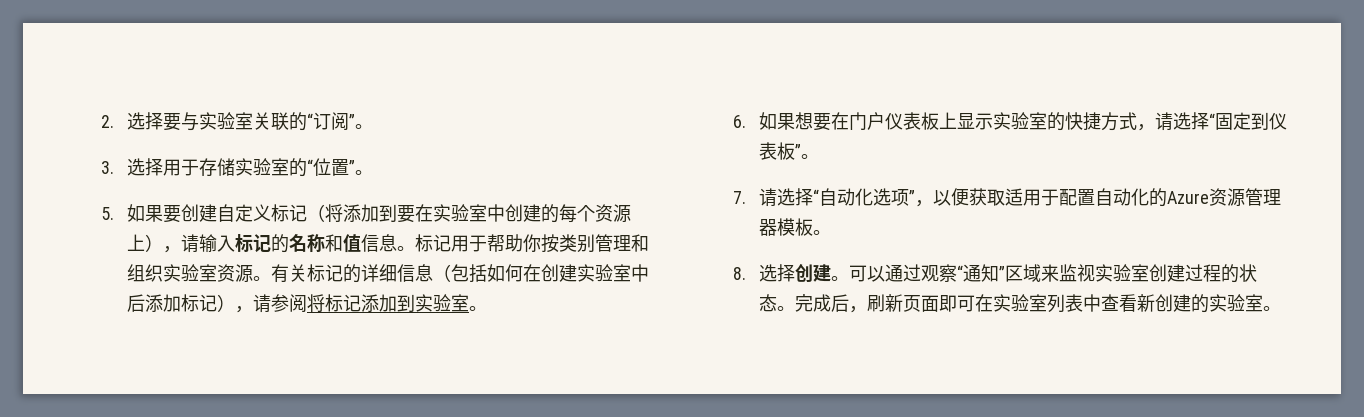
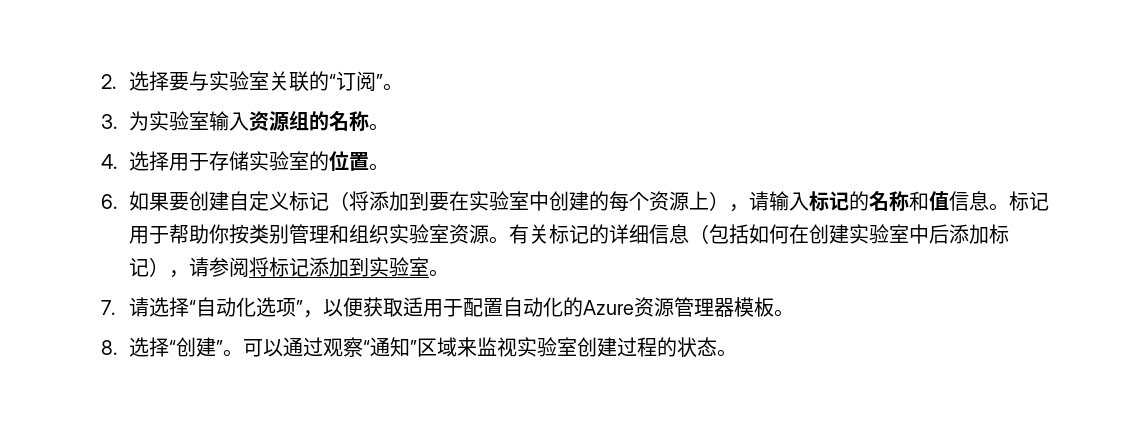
(114, 167) none -> [128,111,389,132] [101,154,118,169] 为实验室输入资源组的名称。 // 4.
[306,158,373,176] [100,207,114,220] “位置”。 // 5. -> [328,151,389,171] [101,194,118,209] 位置。 // 6.
[732,112,1287,131] [758,142,819,160] // 6.如果想要在门户仪表板上显示实验室的快捷方式，请选择“固定到仪表板”。 -> (449, 273) none
[794,264,831,282] 创建 -> [168,337,223,357] “创建”
[794,294,1281,313] 完成后，刷新页面即可在实验室列表中查看新创建的实验室。 -> (737, 353) none

